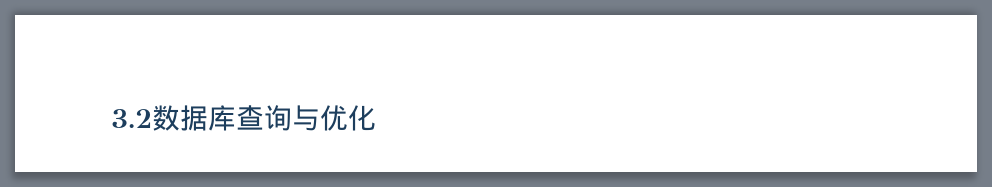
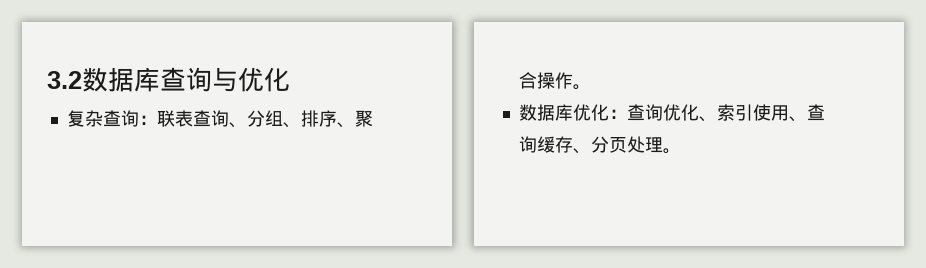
(376, 118) none -> [66,110,373,128] [518,72,591,90] [518,104,825,122] [518,136,681,154] // 复杂查询：联表查询、分组、排序、聚合操作。 // 数据库优化：查询优化、索引使用、查询缓存、分页处理。

